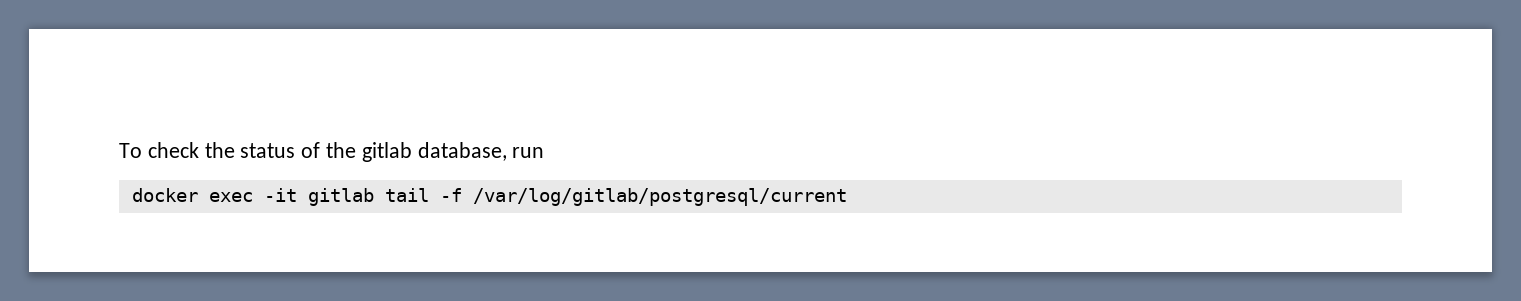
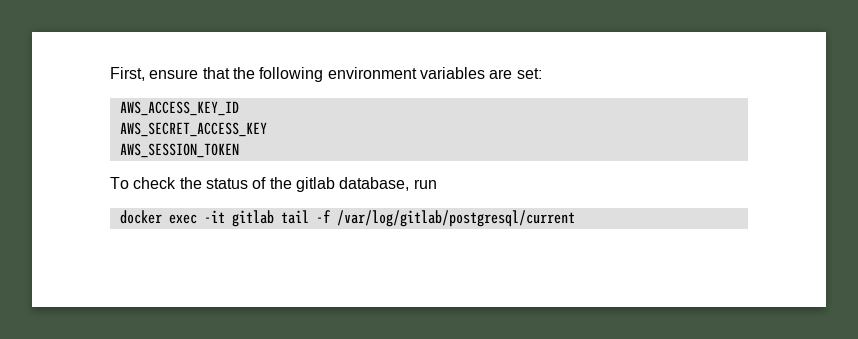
(119, 150) none -> [110,67,542,82] [119,101,239,116] [119,122,267,137] [119,143,239,158] First, ensure that the following environment variables are set: // AWS_ACCESS_KEY_ID // AWS_SECRET_ACCESS_KEY // AWS_SESSION_TOKEN //

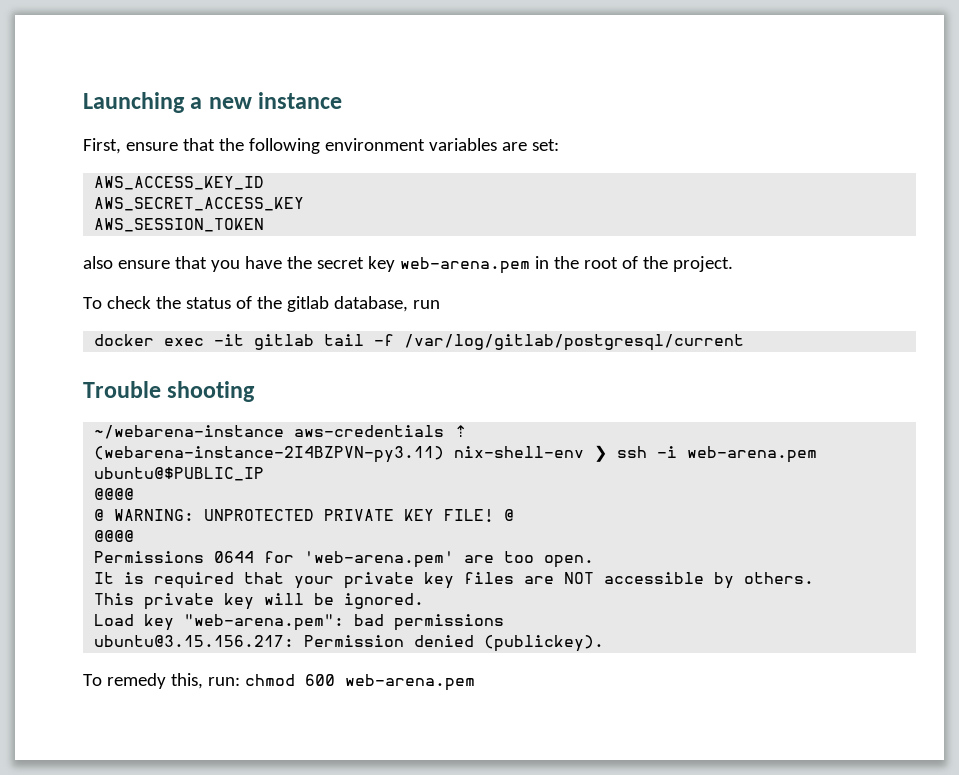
(110, 74) none -> [83,92,343,113] Launching a new instance //
(239, 150) none -> [83,256,733,274] // also ensure that you have the secret key web-arena.pem in the root of the project.
(575, 218) none -> [83,381,256,402] [94,425,468,439] [94,445,818,463] [94,467,265,481] [94,488,135,500] [94,509,515,522] [94,530,135,542] [94,551,595,568] [94,572,815,589] [94,593,425,610] [94,614,505,631] [94,635,605,652] [83,673,475,691] // Trouble shooting // ~/webarena-instance aws-credentials ⇡ // (webarena-instance-2I4BZPVN-py3.11) nix-shell-env ❯ ssh -i web-arena.pem ubuntu@$PUBLIC_IP // @@@@ // @ WARNING: UNPROTECTED PRIVATE KEY FILE! @ // @@@@ // Permissions 0644 for 'web-arena.pem' are too open. // It is required that your private key files are NOT accessible by others. // This private key will be ignored. // Load key "web-arena.pem": bad permissions // ubuntu@3.15.156.217: Permission denied (publickey). // To remedy this, run: chmod 600 web-arena.pem

